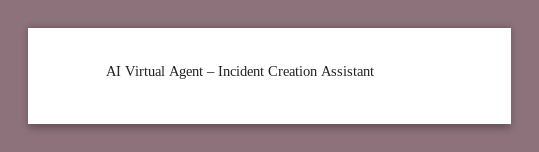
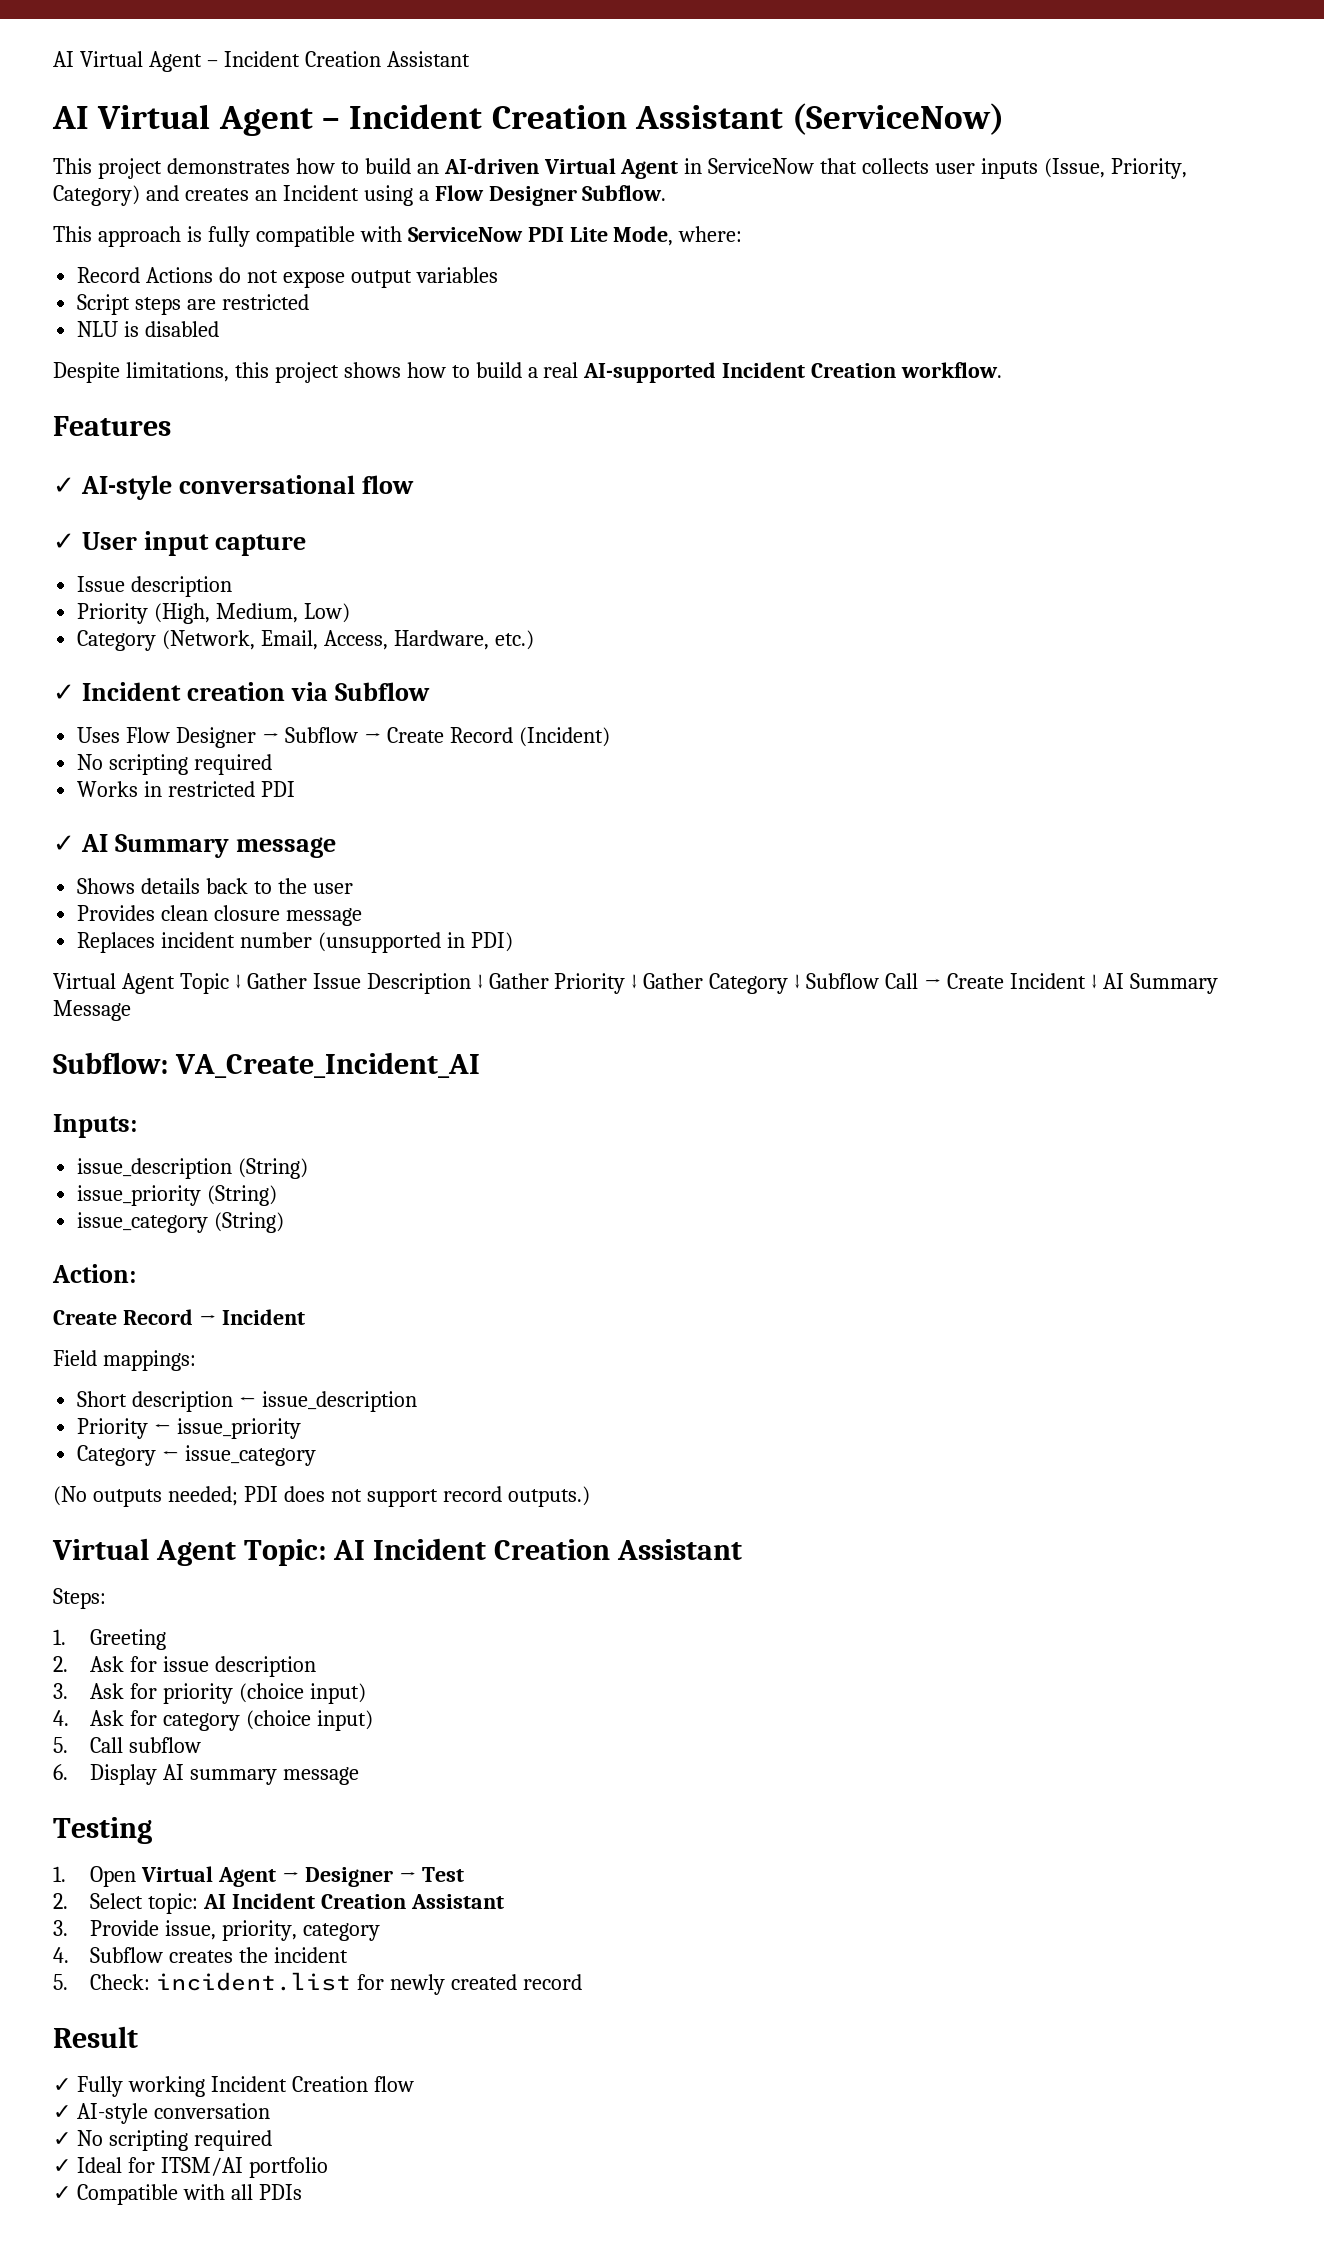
[106,66,374,79] AI Virtual Agent – Incident Creation Assistant -> [53,51,470,72] [52,103,1005,136] [53,158,1187,179] [53,185,667,206] [53,226,743,247] [77,267,498,288] [77,294,310,315] [77,321,220,337] [53,362,1003,383] [53,416,171,436] [53,475,414,500] [53,531,306,556] [77,576,233,597] [77,603,351,624] [77,630,534,651] [53,682,430,701] [77,727,610,748] [77,754,273,775] [77,781,296,797] [53,834,336,858] [77,878,353,894] [77,905,363,926] [77,932,513,953] [53,973,1218,994] [53,1000,131,1021] [53,1052,480,1078] [53,1114,137,1138] [77,1158,309,1179] [77,1185,278,1206] [77,1212,285,1233] [52,1264,136,1283] [53,1309,305,1325] [53,1350,196,1371] [77,1391,418,1412] [77,1418,302,1439] [77,1445,317,1466] [53,1486,590,1507] [52,1538,742,1566] [53,1588,106,1609] [53,1629,167,1650] [53,1656,316,1677] [53,1683,366,1704] [53,1710,373,1731] [53,1737,202,1753] [53,1764,359,1785] [53,1817,152,1844] [53,1866,464,1887] [53,1893,504,1914] [53,1920,380,1941] [53,1947,348,1963] [53,1972,582,1995] [53,2026,138,2048] [53,2076,414,2097] [53,2103,270,2124] [53,2130,272,2151] [53,2157,328,2178] [53,2184,302,2205] AI Virtual Agent – Incident Creation Assistant // AI Virtual Agent – Incident Creation Assistant (ServiceNow) // This project demonstrates how to build an AI-driven Virtual Agent in ServiceNow that collects user inputs (Issue, Priority, Category) and creates an Incident using a Flow Designer Subflow. // This approach is fully compatible with ServiceNow PDI Lite Mode, where: // Record Actions do not expose output variables // Script steps are restricted // NLU is disabled // Despite limitations, this project shows how to build a real AI-supported Incident Creation workflow. // Features // ✓ AI-style conversational flow // ✓ User input capture // Issue description // Priority (High, Medium, Low) // Category (Network, Email, Access, Hardware, etc.) // ✓ Incident creation via Subflow // Uses Flow Designer → Subflow → Create Record (Incident) // No scripting required // Works in restricted PDI // ✓ AI Summary message // Shows details back to the user // Provides clean closure message // Replaces incident number (unsupported in PDI) // Virtual Agent Topic ↓ Gather Issue Description ↓ Gather Priority ↓ Gather Category ↓ Subflow Call → Create Incident ↓ AI Summary Message // Subflow: VA_Create_Incident_AI // Inputs: // issue_description (String) // issue_priority (String) // issue_category (String) // Action: // Create Record → Incident // Field mappings: // Short description ← issue_description // Priority ← issue_priority // Category ← issue_category // (No outputs needed; PDI does not support record outputs.) // Virtual Agent Topic: AI Incident Creation Assistant // Steps: // 1. Greeting // 2. Ask for issue description // 3. Ask for priority (choice input) // 4. Ask for category (choice input) // 5. Call subflow // 6. Display AI summary message // Testing // 1. Open Virtual Agent → Designer → Test // 2. Select topic: AI Incident Creation Assistant // 3. Provide issue, priority, category // 4. Subflow creates the incident // 5. Check: incident.list for newly created record // Result // ✓ Fully working Incident Creation flow // ✓ AI-style conversation // ✓ No scripting required // ✓ Ideal for ITSM/AI portfolio // ✓ Compatible with all PDIs

